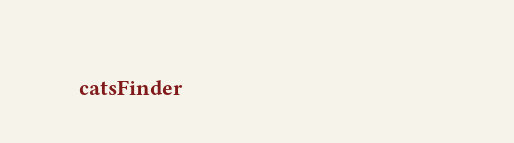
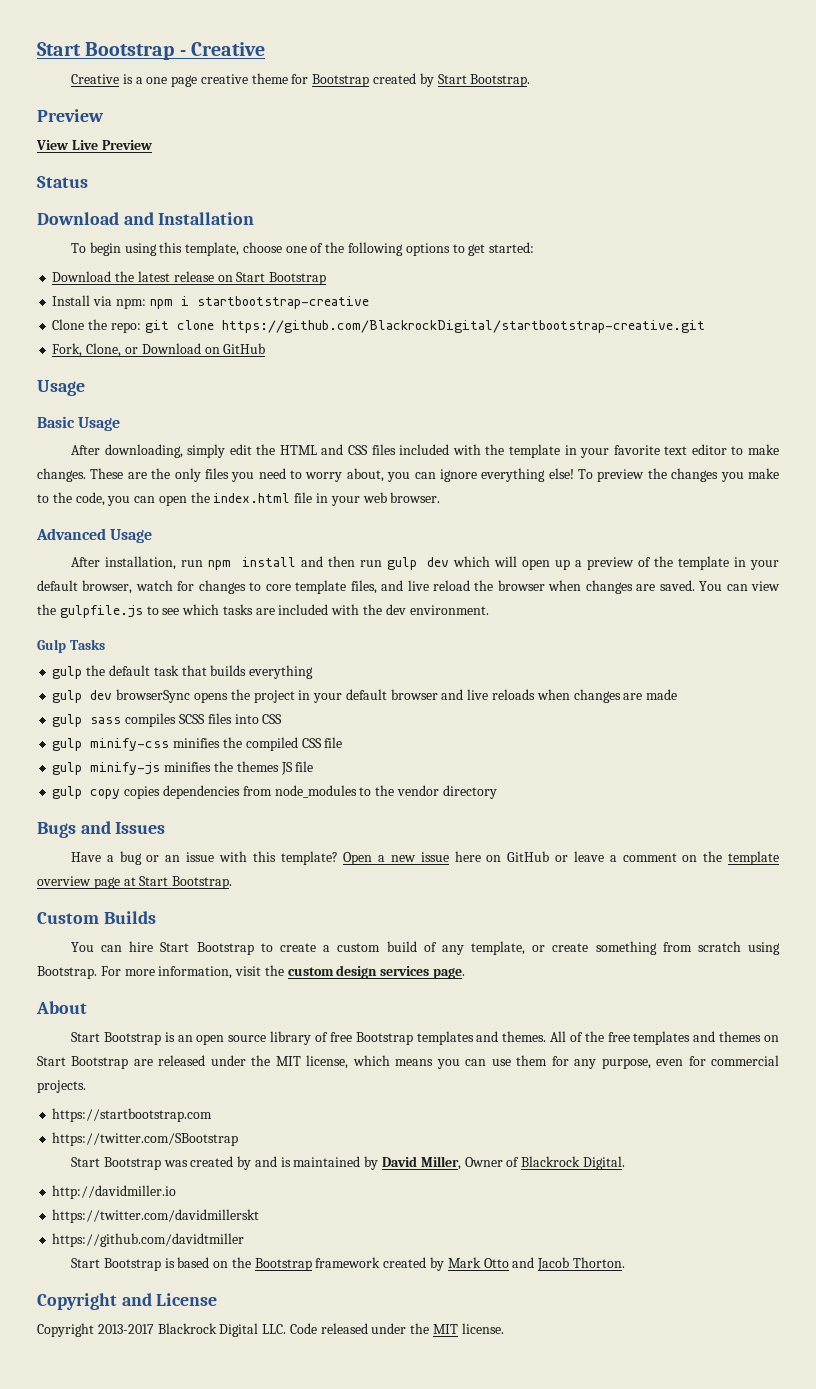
[79,80,183,95] catsFinder -> [37,42,265,60] [70,73,531,87] [37,109,104,122] [36,140,152,150] [37,176,88,188] [37,212,255,225] [70,242,535,256] [52,271,327,285] [52,295,369,309] [52,319,705,333] [52,343,266,357] [37,380,85,396] [37,416,121,431] [70,444,780,458] [37,468,780,482] [37,492,441,506] [36,528,153,543] [70,556,780,570] [37,580,781,594] [37,604,489,618] [37,639,105,653] [52,665,314,679] [52,689,678,703] [52,713,283,727] [52,737,343,751] [52,761,314,775] [52,785,497,799] [37,821,166,838] [70,851,779,865] [37,876,233,889] [37,911,156,924] [70,941,780,955] [37,965,466,979] [36,1001,87,1014] [70,1031,780,1045] [37,1055,780,1069] [37,1080,86,1093] [52,1108,213,1122] [52,1132,239,1146] [70,1156,625,1170] [52,1185,177,1199] [52,1209,260,1223] [52,1233,245,1247] [70,1257,625,1271] [37,1293,218,1310] [37,1323,504,1337] Start Bootstrap - Creative // Creative is a one page creative theme for Bootstrap created by Start Bootstrap. // Preview // View Live Preview // Status // Download and Installation // To begin using this template, choose one of the following options to get started: // Download the latest release on Start Bootstrap // Install via npm: npm i startbootstrap-creative // Clone the repo: git clone https://github.com/BlackrockDigital/startbootstrap-creative.git // Fork, Clone, or Download on GitHub // Usage // Basic Usage // After downloading, simply edit the HTML and CSS files included with the template in your favorite text editor to make changes. These are the only files you need to worry about, you can ignore everything else! To preview the changes you make to the code, you can open the index.html file in your web browser. // Advanced Usage // After installation, run npm install and then run gulp dev which will open up a preview of the template in your default browser, watch for changes to core template files, and live reload the browser when changes are saved. You can view the gulpfile.js to see which tasks are included with the dev environment. // Gulp Tasks // gulp the default task that builds everything // gulp dev browserSync opens the project in your default browser and live reloads when changes are made // gulp sass compiles SCSS files into CSS // gulp minify-css minifies the compiled CSS file // gulp minify-js minifies the themes JS file // gulp copy copies dependencies from node_modules to the vendor directory // Bugs and Issues // Have a bug or an issue with this template? Open a new issue here on GitHub or leave a comment on the template overview page at Start Bootstrap. // Custom Builds // You can hire Start Bootstrap to create a custom build of any template, or create something from scratch using Bootstrap. For more information, visit the custom design services page. // About // Start Bootstrap is an open source library of free Bootstrap templates and themes. All of the free templates and themes on Start Bootstrap are released under the MIT license, which means you can use them for any purpose, even for commercial projects. // https://startbootstrap.com // https://twitter.com/SBootstrap // Start Bootstrap was created by and is maintained by David Miller, Owner of Blackrock Digital. // http://davidmiller.io // https://twitter.com/davidmillerskt // https://github.com/davidtmiller // Start Bootstrap is based on the Bootstrap framework created by Mark Otto and Jacob Thorton. // Copyright and License // Copyright 2013-2017 Blackrock Digital LLC. Code released under the MIT license.

